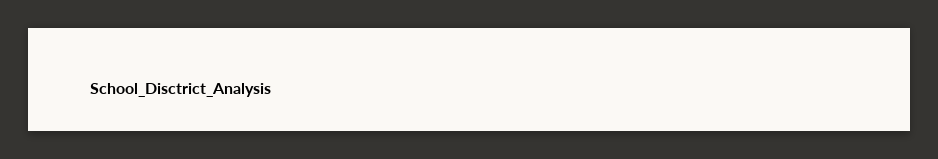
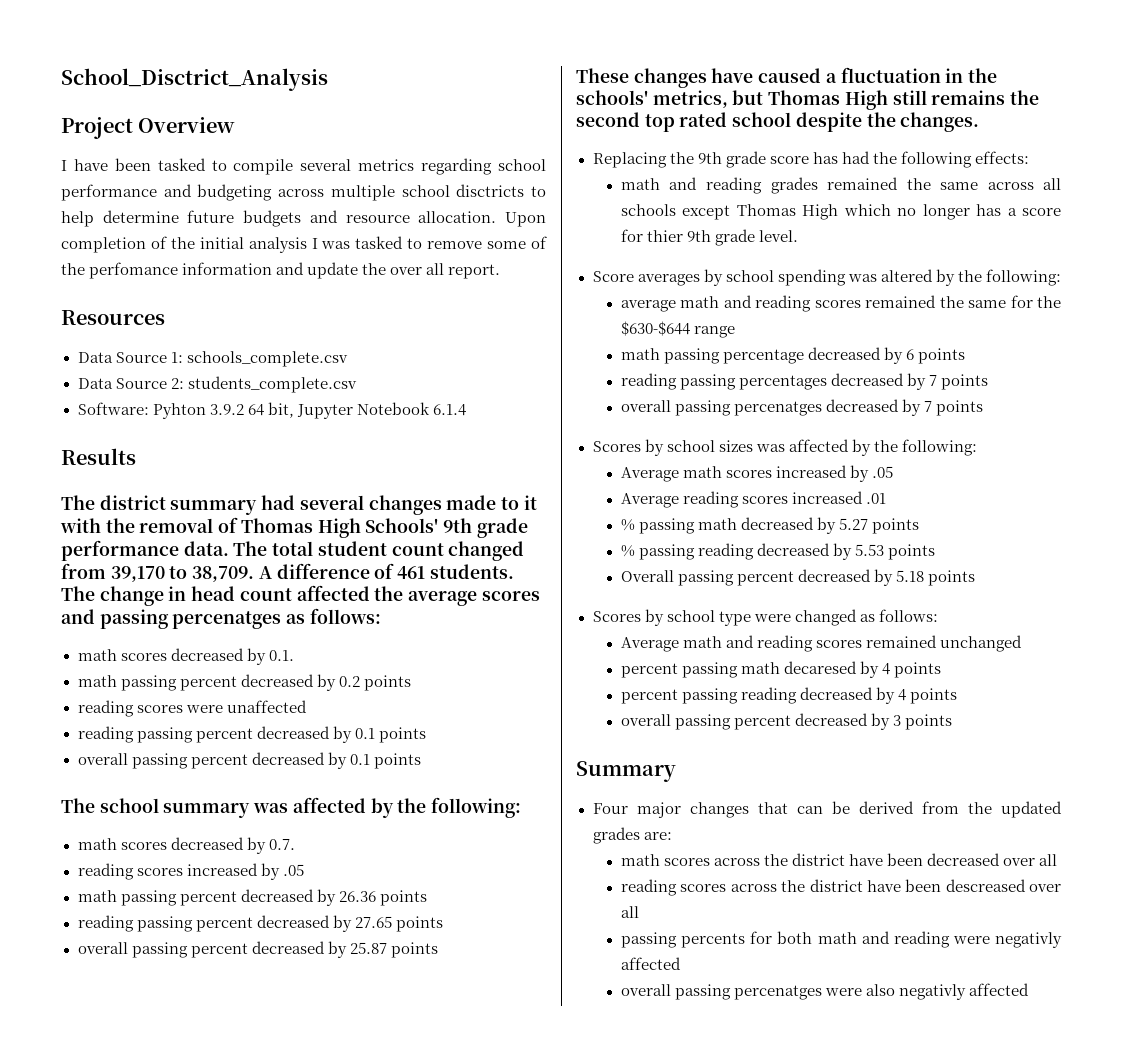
(271, 90) none -> [61,117,236,139] [61,158,547,175] [61,184,546,201] [61,210,546,227] [61,236,548,253] [61,262,501,279] [61,310,165,325] [77,351,348,367] [77,376,357,393] [77,402,466,419] [61,448,136,465] [61,495,537,515] [60,517,528,538] [61,540,525,561] [61,563,514,582] [61,585,540,606] [61,608,381,629] [77,648,294,665] [77,674,411,691] [77,700,307,717] [77,726,426,743] [77,752,421,769] [61,797,522,818] [77,837,295,854] [77,863,304,880] [77,889,427,906] [77,915,443,932] [77,941,438,958] [576,67,998,88] [576,90,1040,110] [576,112,980,132] [592,151,1029,168] [620,177,1061,194] [620,204,1061,220] [620,229,799,246] [592,269,1061,286] [620,295,1061,312] [620,321,736,338] [620,347,966,364] [620,373,989,390] [620,399,984,416] [592,439,977,456] [620,465,894,482] [620,491,887,508] [620,517,920,534] [620,543,936,560] [620,569,976,586] [592,609,938,626] [620,635,1023,652] [620,661,942,678] [620,687,958,704] [620,713,953,730] [576,761,676,782] [592,801,1062,818] [592,827,672,844] [620,853,1058,866] [620,879,1061,896] [620,906,639,918] [620,931,1062,948] [620,957,681,970] [620,983,1030,1000] // Project Overview // I have been tasked to compile several metrics regarding school performance and budgeting across multiple school disctricts to help determine future budgets and resource allocation. Upon completion of the initial analysis I was tasked to remove some of the perfomance information and update the over all report. // Resources // Data Source 1: schools_complete.csv // Data Source 2: students_complete.csv // Software: Pyhton 3.9.2 64 bit, Jupyter Notebook 6.1.4 // Results // The district summary had several changes made to it with the removal of Thomas High Schools' 9th grade performance data. The total student count changed from 39,170 to 38,709. A difference of 461 students. The change in head count affected the average scores and passing percenatges as follows: // math scores decreased by 0.1. // math passing percent decreased by 0.2 points // reading scores were unaffected // reading passing percent decreased by 0.1 points // overall passing percent decreased by 0.1 points // The school summary was affected by the following: // math scores decreased by 0.7. // reading scores increased by .05 // math passing percent decreased by 26.36 points // reading passing percent decreased by 27.65 points // overall passing percent decreased by 25.87 points // These changes have caused a fluctuation in the schools' metrics, but Thomas High still remains the second top rated school despite the changes. // Replacing the 9th grade score has had the following effects: // math and reading grades remained the same across all schools except Thomas High which no longer has a score for thier 9th grade level. // Score averages by school spending was altered by the following: // average math and reading scores remained the same for the $630-$644 range // math passing percentage decreased by 6 points // reading passing percentages decreased by 7 points // overall passing percenatges decreased by 7 points // Scores by school sizes was affected by the following: // Average math scores increased by .05 // Average reading scores increased .01 // % passing math decreased by 5.27 points // % passing reading decreased by 5.53 points // Overall passing percent decreased by 5.18 points // Scores by school type were changed as follows: // Average math and reading scores remained unchanged // percent passing math decaresed by 4 points // percent passing reading decreased by 4 points // overall passing percent decreased by 3 points // Summary // Four major changes that can be derived from the updated grades are: // math scores across the district have been decreased over all // reading scores across the district have been descreased over all // passing percents for both math and reading were negativly affected // overall passing percenatges were also negativly affected

